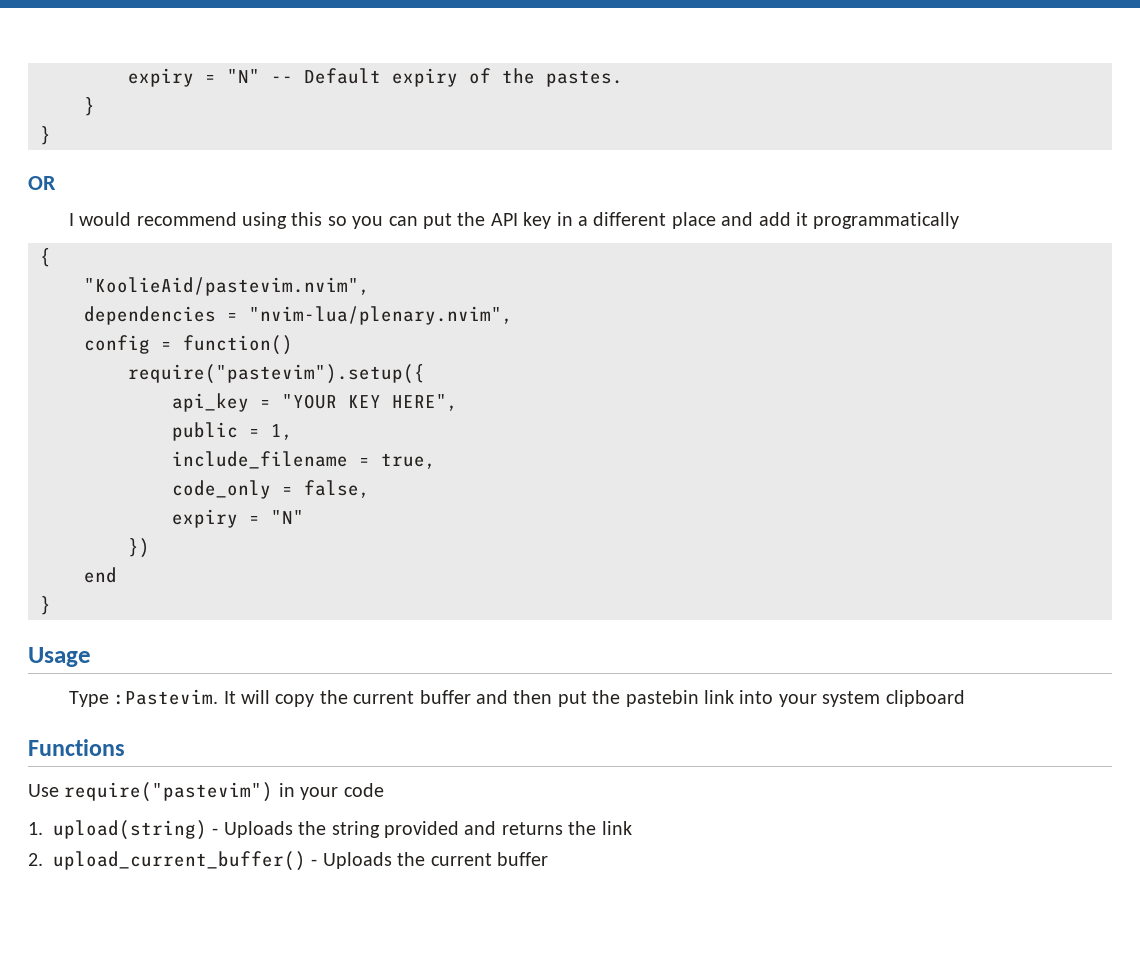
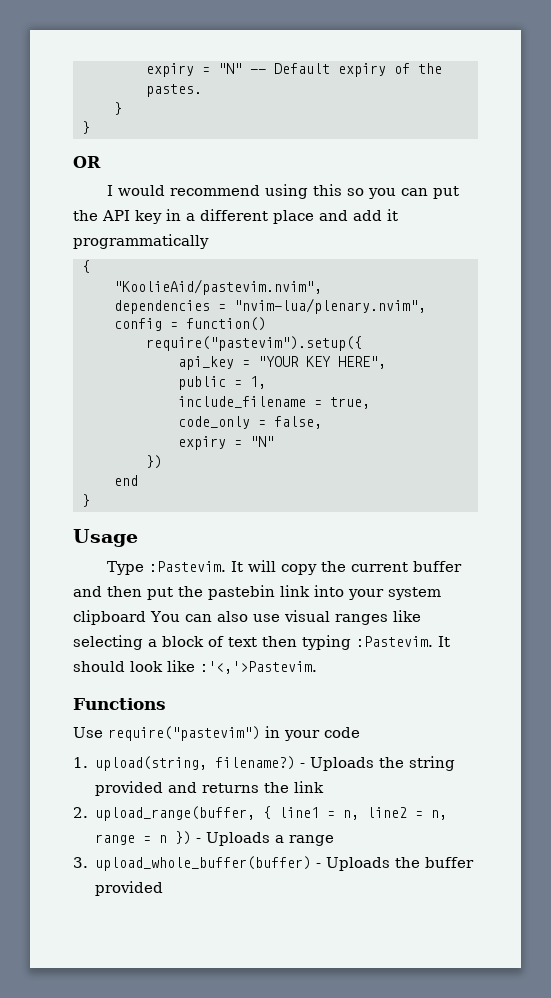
(965, 698) none -> [150,610,421,625] [73,635,450,650] [73,660,317,674] You can also use visual ranges like selecting a block of text then typing :Pastevim. It should look like :'<,'>Pastevim.
[53,820,207,840] upload(string) -> [95,756,296,771] upload(string, filename?)
[53,851,548,871] upload_current_buffer() - Uploads the current buffer -> [95,806,448,821] [95,831,335,846] [73,856,475,871] [95,881,164,896] upload_range(buffer, { line1 = n, line2 = n, range = n }) - Uploads a range // 3. upload_whole_buffer(buffer) - Uploads the buffer provided

